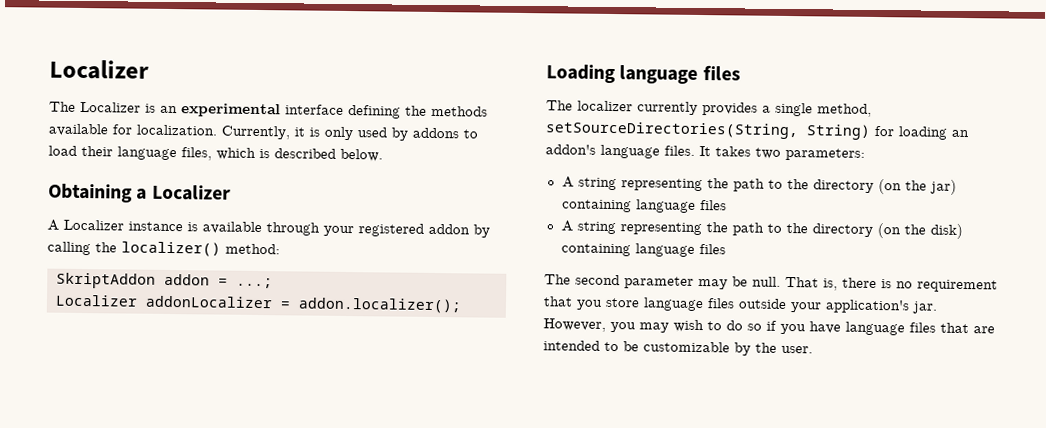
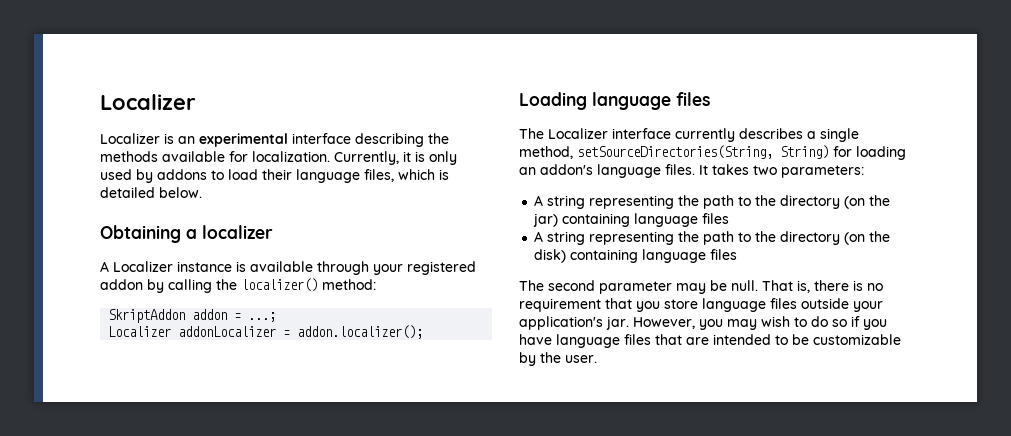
[49,59,149,80] [49,101,76,112] Localizer // The -> [100,94,196,110] Localizer //
[348,105,401,119] defining -> [355,133,424,147] describing
[274,148,336,159] described -> [100,187,155,198] detailed
[151,184,231,201] Localizer -> [202,225,273,239] localizer
[577,100,758,116] localizer currently provides -> [548,128,803,142] Localizer interface currently describes

